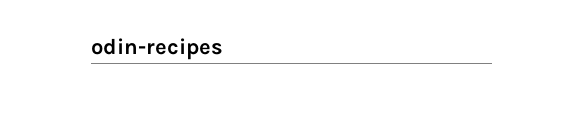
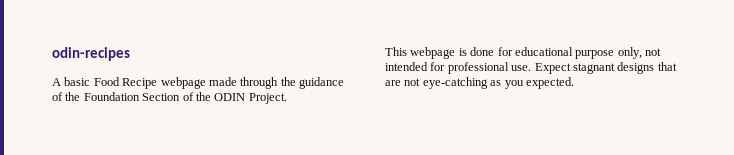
(223, 49) none -> [52,77,344,89] [52,92,287,104] [385,47,661,59] [385,62,677,74] [385,77,574,89] // A basic Food Recipe webpage made through the guidance of the Foundation Section of the ODIN Project. // This webpage is done for educational purpose only, not intended for professional use. Expect stagnant designs that are not eye-catching as you expected.

